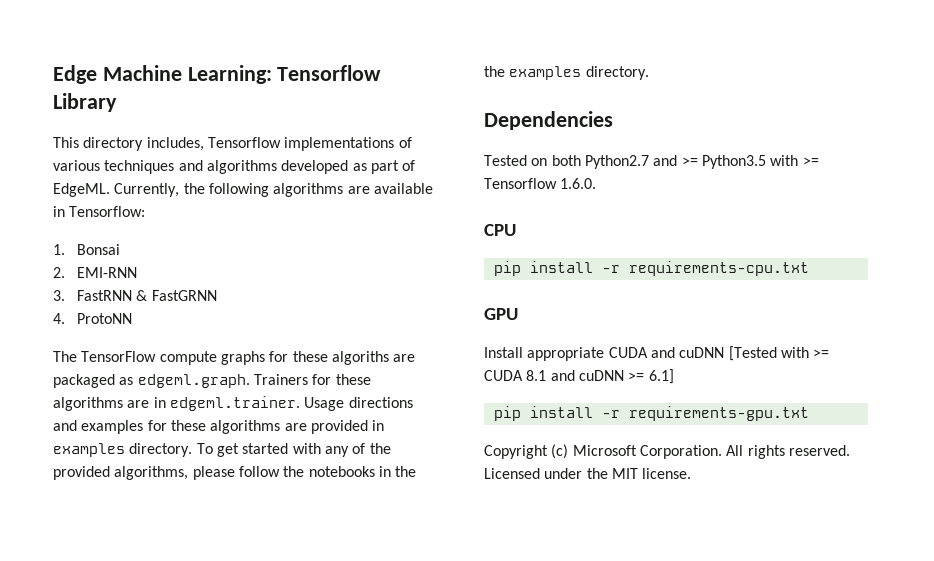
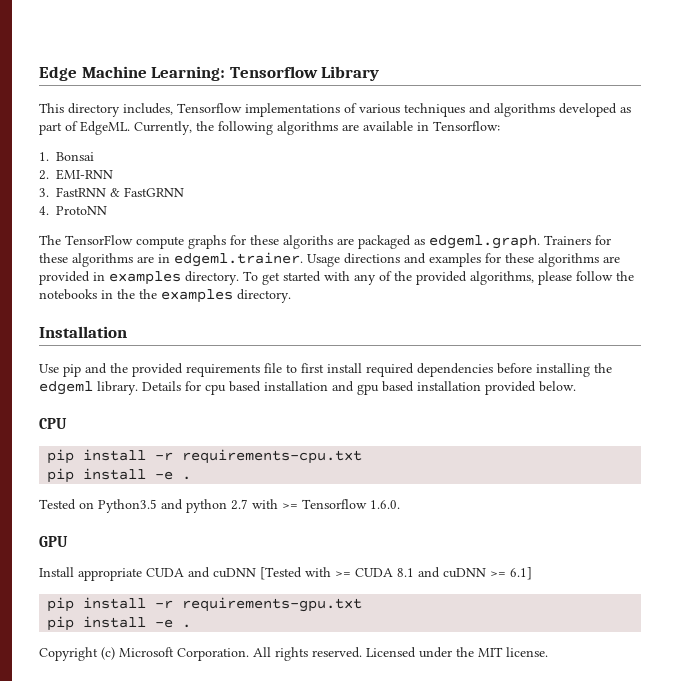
[484,111,613,130] [484,155,819,169] [484,178,597,189] Dependencies // Tested on both Python2.7 and >= Python3.5 with >= Tensorflow 1.6.0. -> [39,326,127,338] [39,363,612,377] [39,381,576,395] Installation // Use pip and the provided requirements file to first install required dependencies before installing the edgeml library. Details for cpu based installation and gpu based installation provided below.
(809, 268) none -> [47,468,192,483] [39,499,400,513] // pip install -e . // Tested on Python3.5 and python 2.7 with >= Tensorflow 1.6.0.
(809, 413) none -> [47,616,192,631] // pip install -e .

